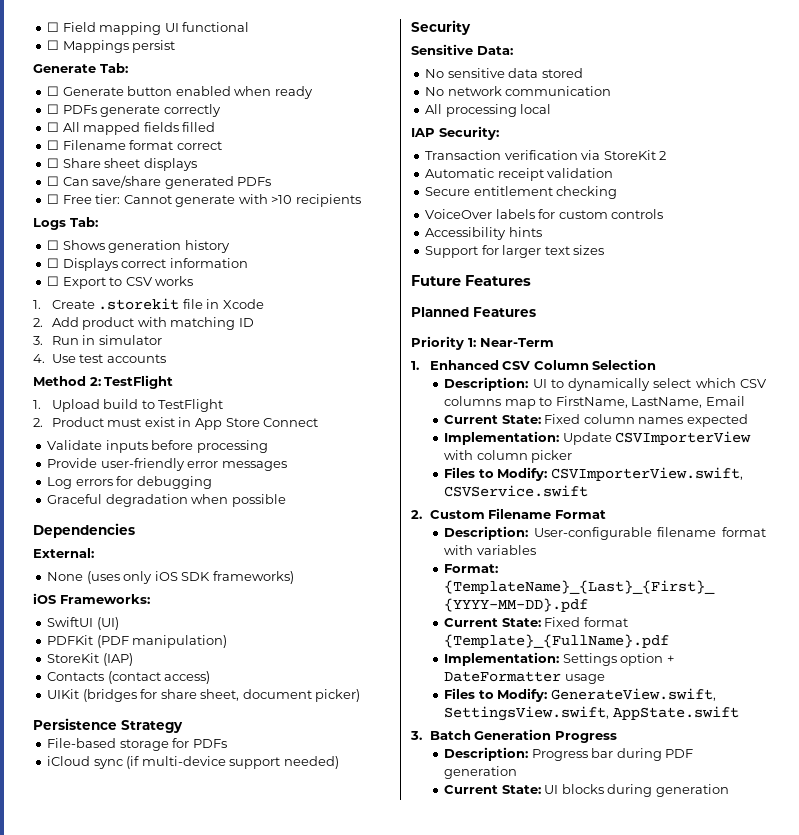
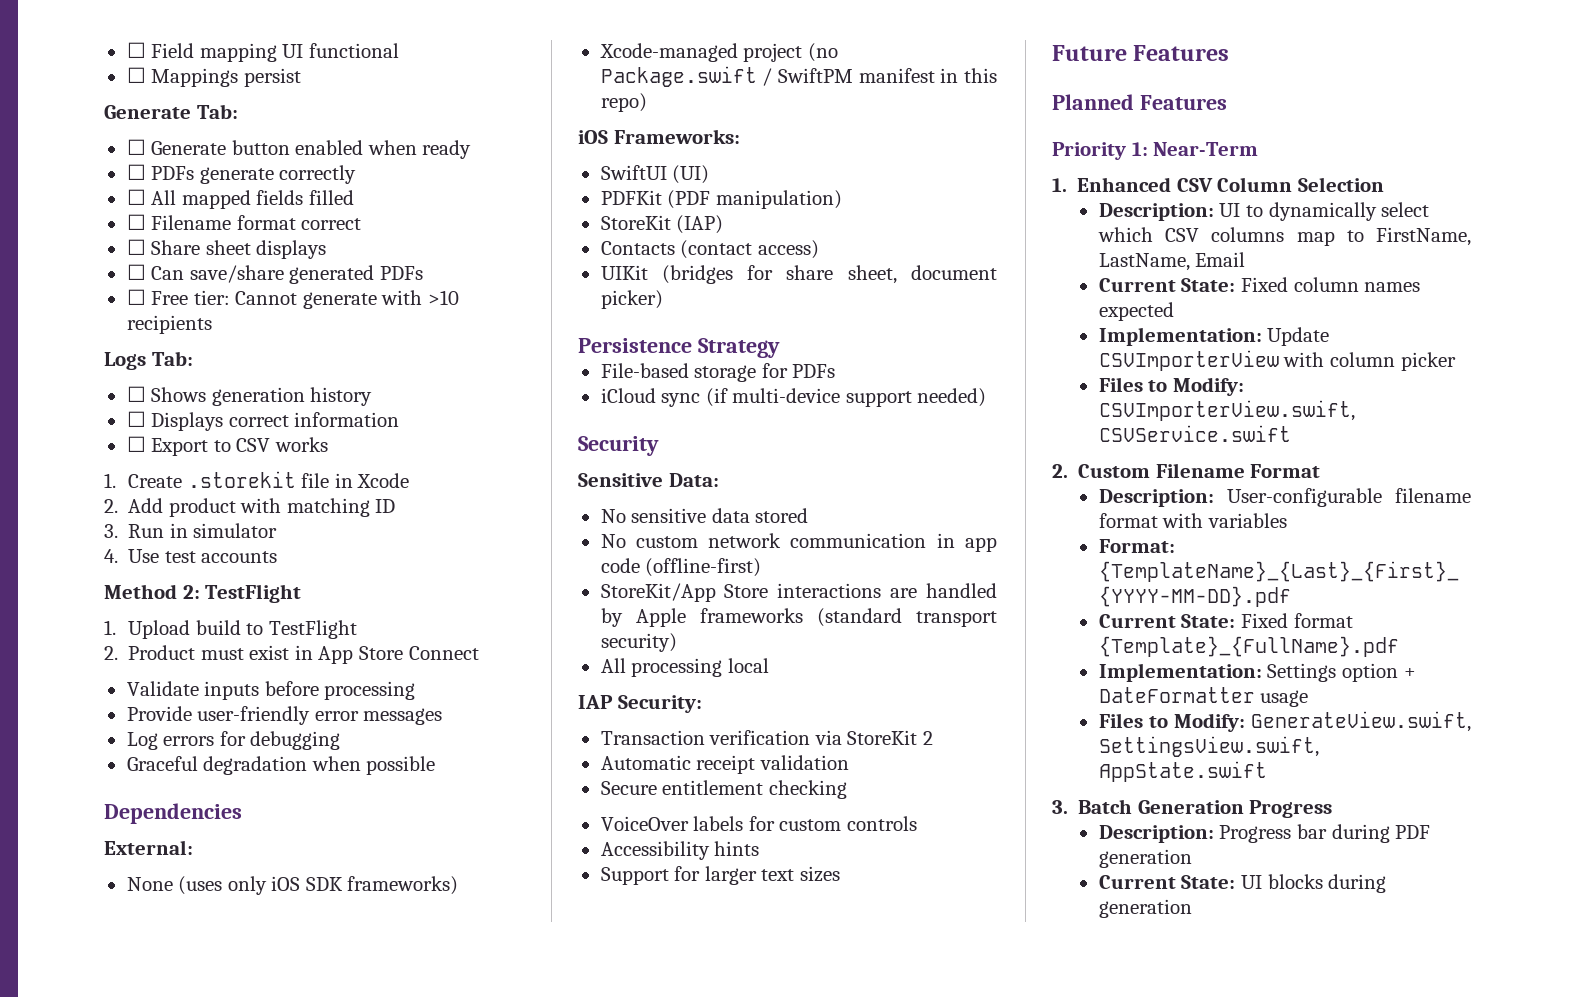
(294, 577) none -> [599,43,838,62] [600,66,997,87] [600,93,647,112] // Xcode-managed project (no Package.swift / SwiftPM manifest in this repo)
(445, 91) none -> [635,536,698,548] custom
(612, 91) none -> [936,533,997,552] [600,558,762,577] [600,583,997,602] [600,608,997,627] [600,633,677,652] in app code (offline-first) // StoreKit/App Store interactions are handled by Apple frameworks (standard transport security)

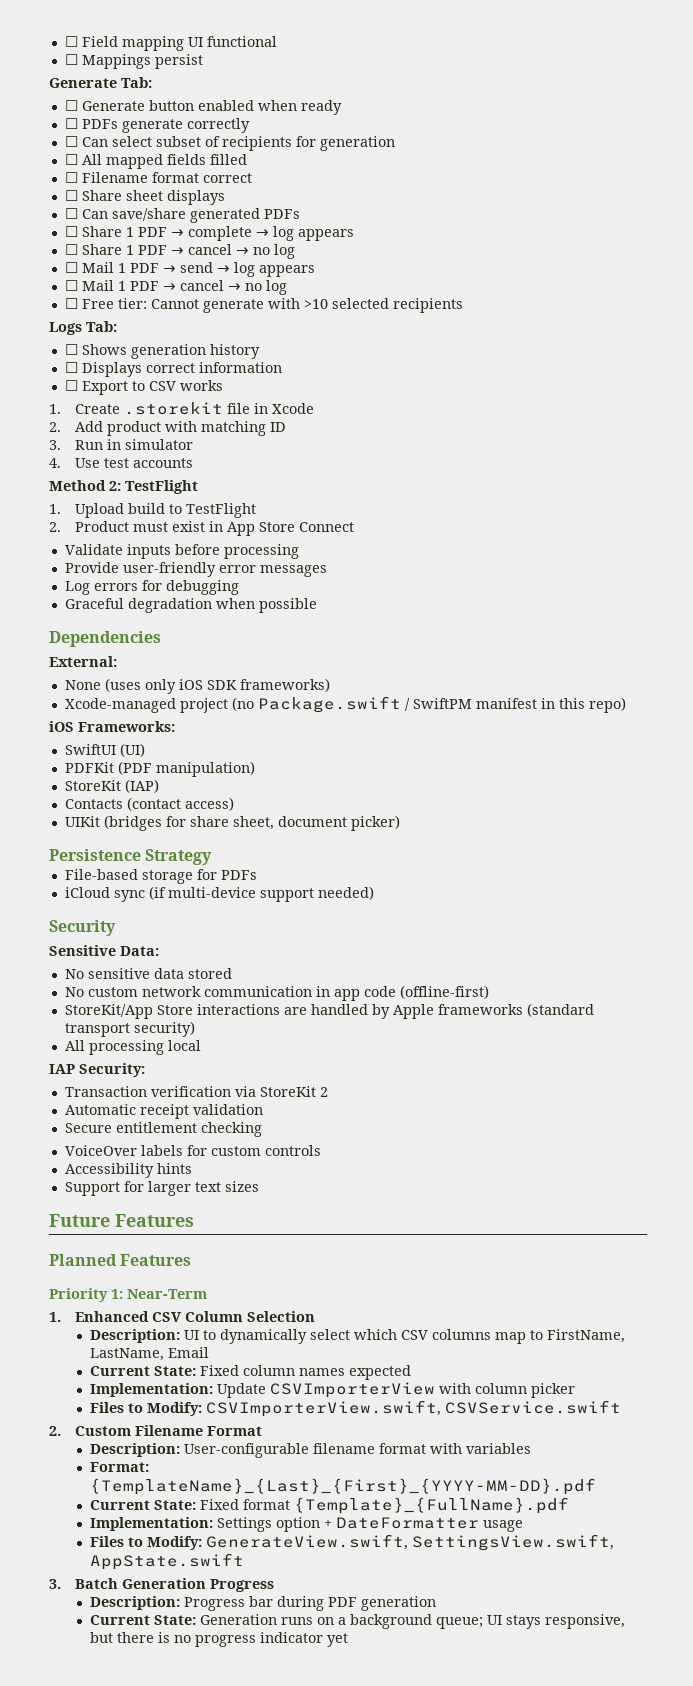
(357, 174) none -> [64,136,395,151] // ☐ Can select subset of recipients for generation
(423, 273) none -> [64,226,354,241] [64,244,295,259] [64,262,315,277] [64,280,287,295] // ☐ Share 1 PDF → complete → log appears // ☐ Share 1 PDF → cancel → no log // ☐ Mail 1 PDF → send → log appears // ☐ Mail 1 PDF → cancel → no log
(459, 297) none -> [331,298,389,309] selected
[1240,874,1387,893] [1098,899,1192,918] UI blocks during generation -> [200,1614,626,1629] [90,1632,349,1647] Generation runs on a background queue; UI stays responsive, but there is no progress indicator yet

